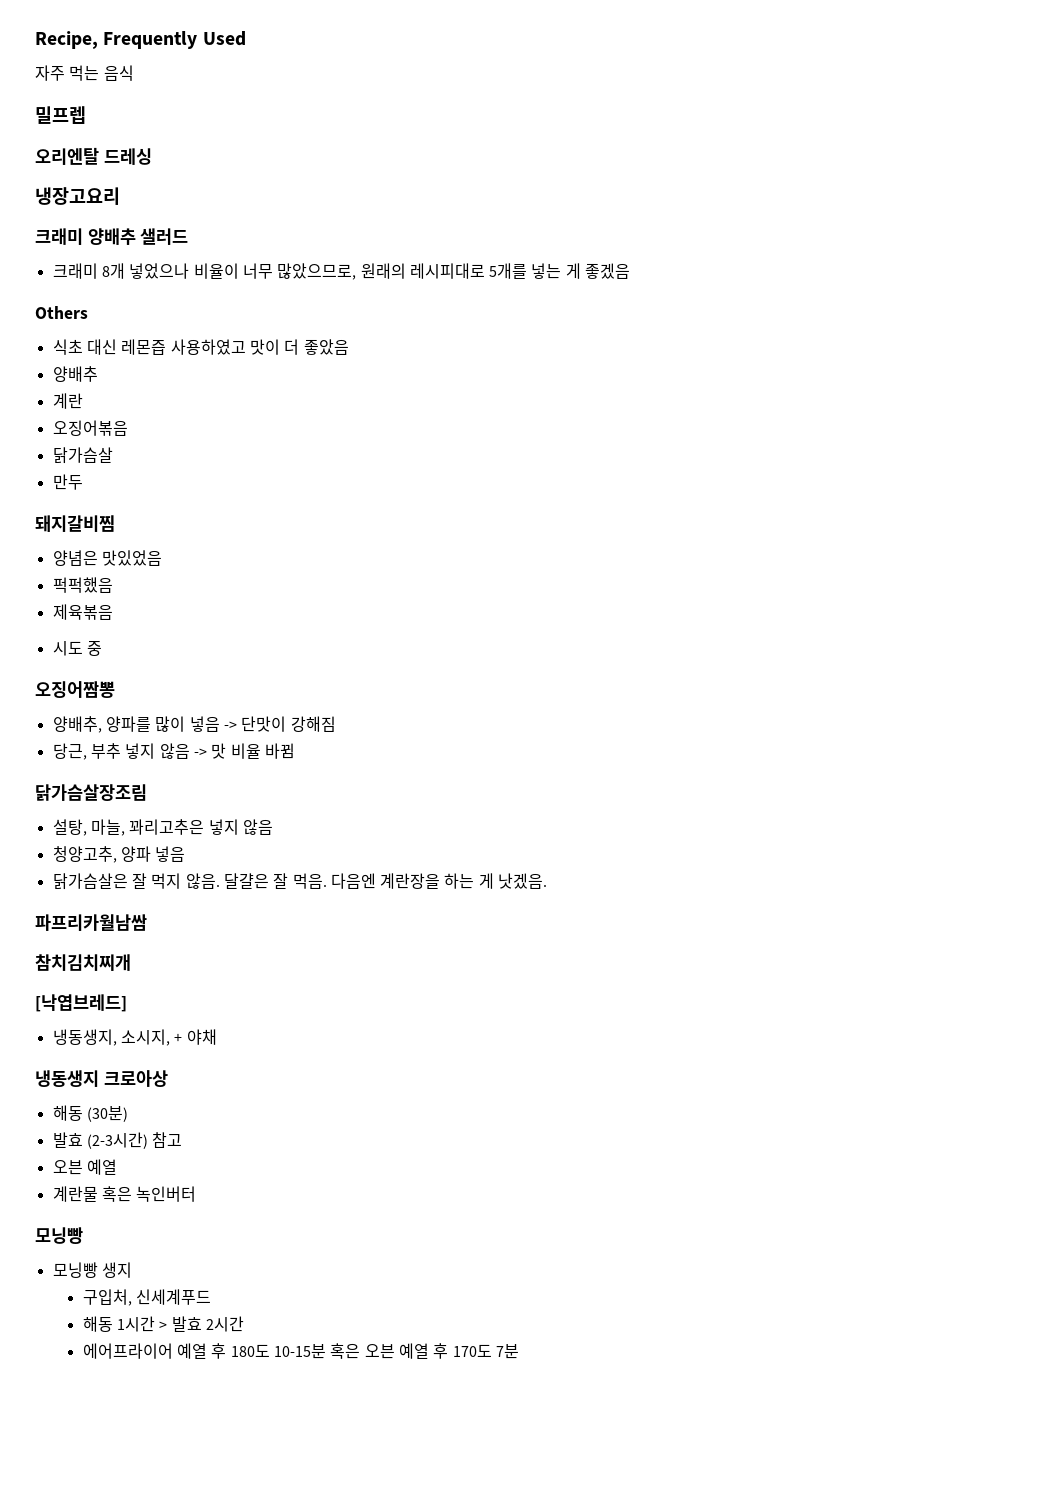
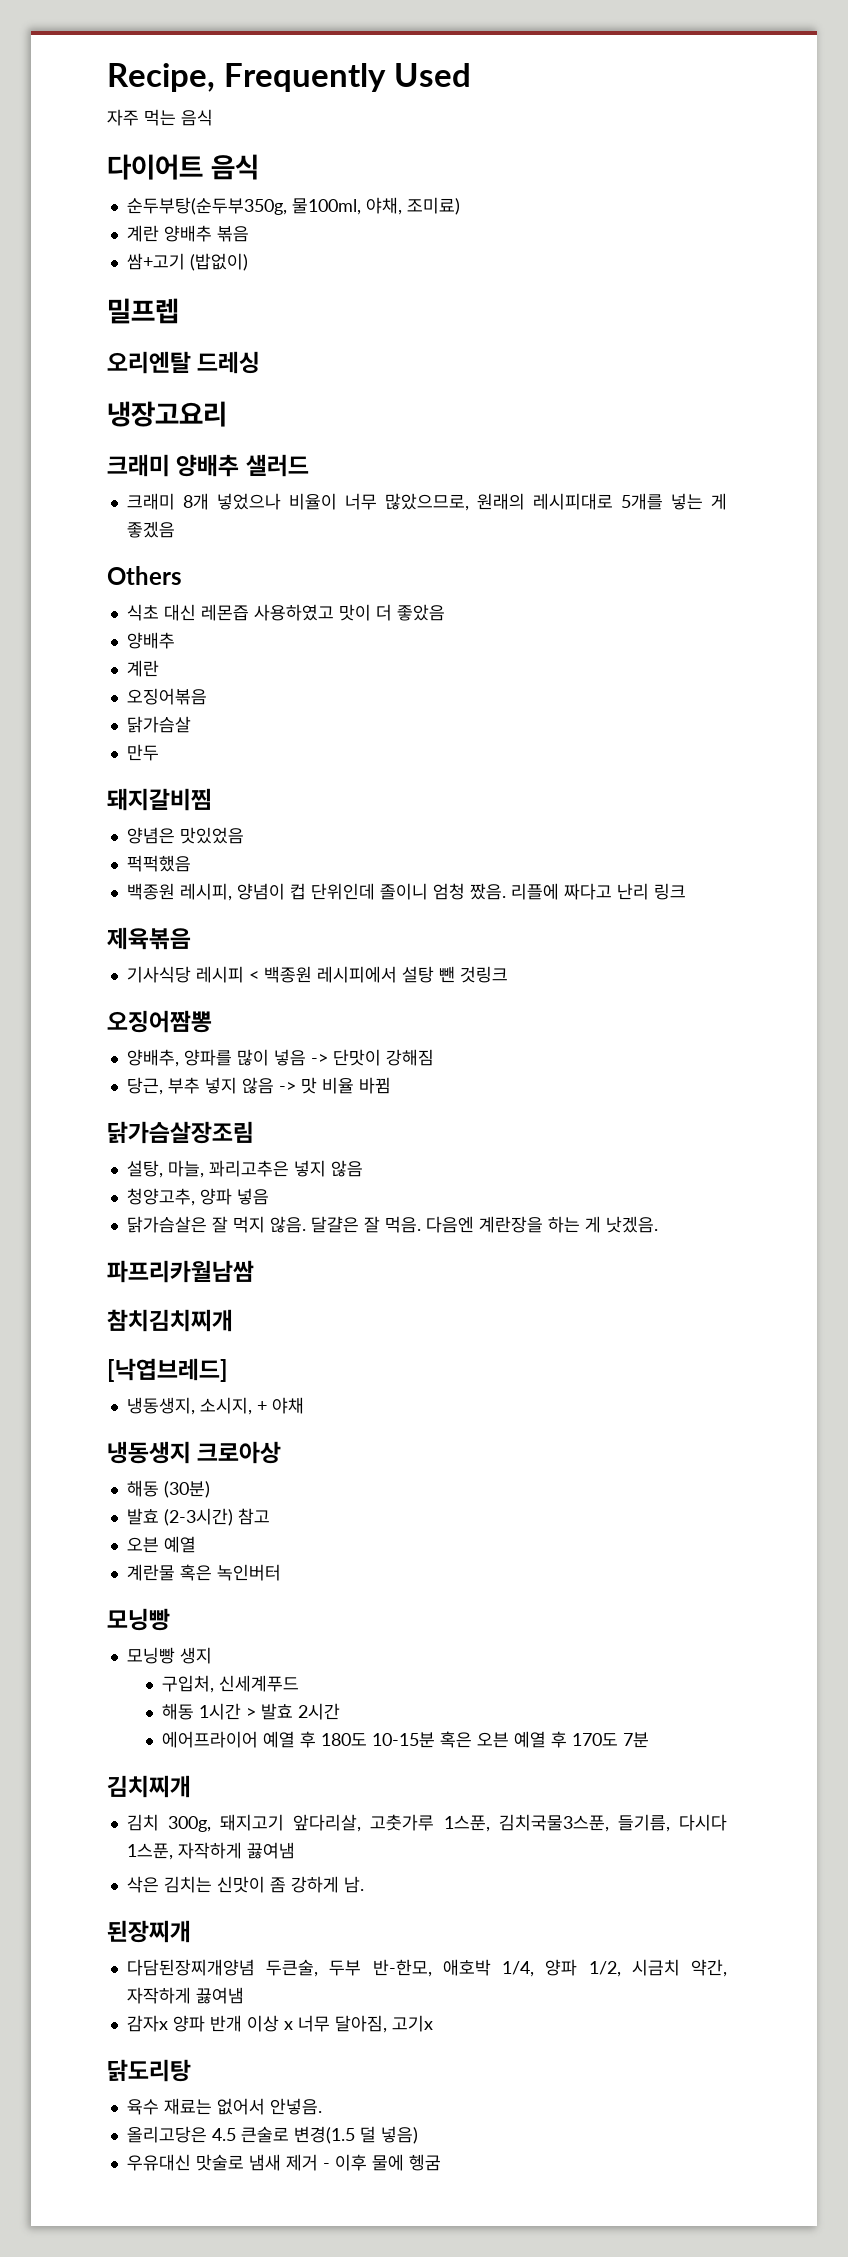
(134, 73) none -> [107,154,259,180] [126,197,460,215] [126,225,249,242] [126,253,248,271] // 다이어트 음식 // 순두부탕(순두부350g, 물100ml, 야채, 조미료) // 계란 양배추 볶음 // 쌈+고기 (밥없이)
[52,604,113,620] [52,641,102,656] 제육볶음 // 시도 중 -> [126,883,686,901] [107,927,191,950] [126,966,508,983] 백종원 레시피, 양념이 컵 단위인데 졸이니 엄청 짰음. 리플에 짜다고 난리 링크 // 제육볶음 // 기사식당 레시피 < 백종원 레시피에서 설탕 뺀 것링크
(519, 1351) none -> [107,1775,191,1798] [126,1814,727,1832] [126,1842,295,1860] [126,1876,364,1893] [107,1920,191,1943] [126,1959,727,1977] [126,1987,244,2004] [126,2015,433,2033] [107,2059,191,2082] [126,2098,322,2115] [126,2126,418,2144] [126,2154,441,2171] // 김치찌개 // 김치 300g, 돼지고기 앞다리살, 고춧가루 1스푼, 김치국물3스푼, 들기름, 다시다 1스푼, 자작하게 끓여냄 // 삭은 김치는 신맛이 좀 강하게 남. // 된장찌개 // 다담된장찌개양념 두큰술, 두부 반-한모, 애호박 1/4, 양파 1/2, 시금치 약간, 자작하게 끓여냄 // 감자x 양파 반개 이상 x 너무 달아짐, 고기x // 닭도리탕 // 육수 재료는 없어서 안넣음. // 올리고당은 4.5 큰술로 변경(1.5 덜 넣음) // 우유대신 맛술로 냄새 제거 - 이후 물에 헹굼

